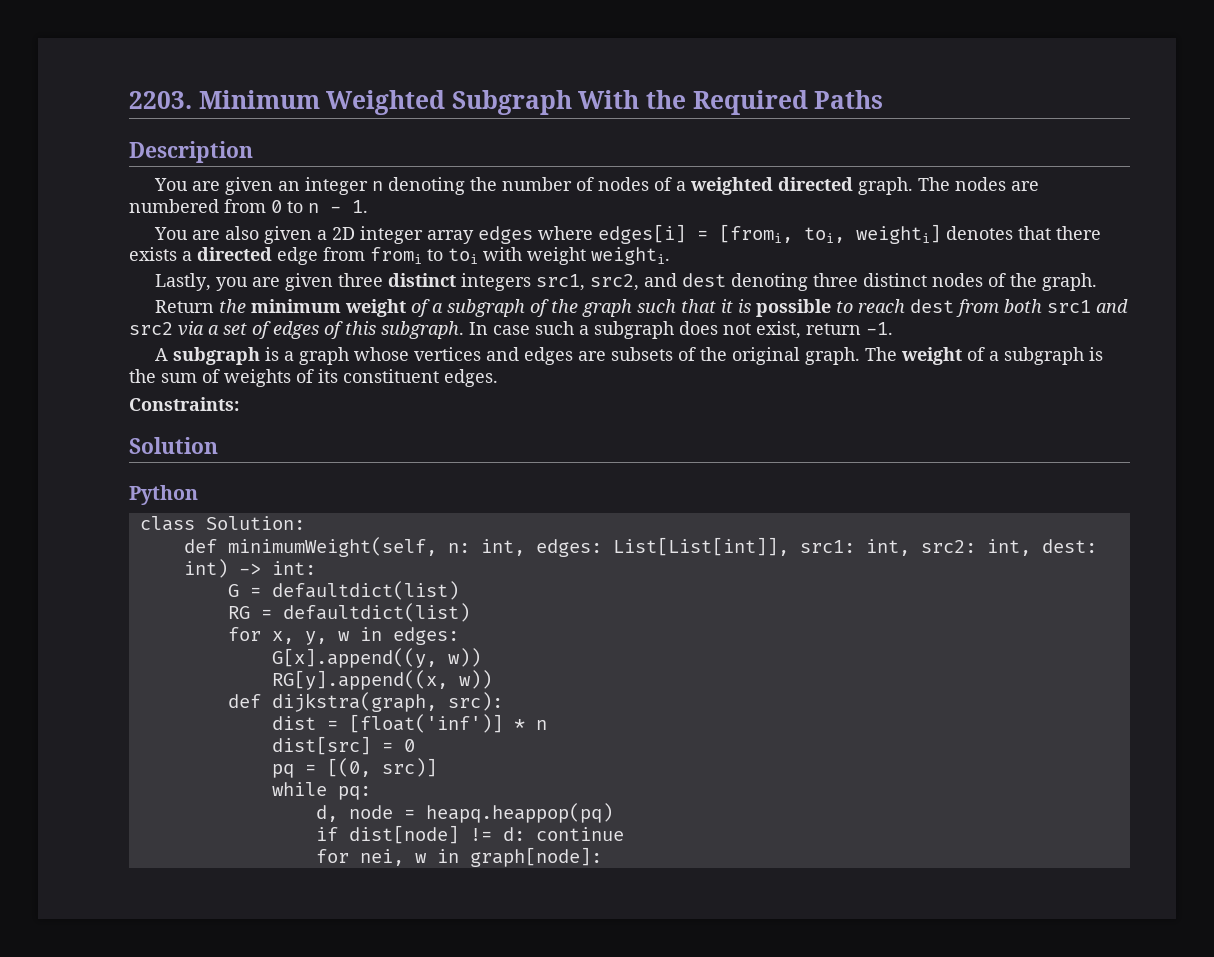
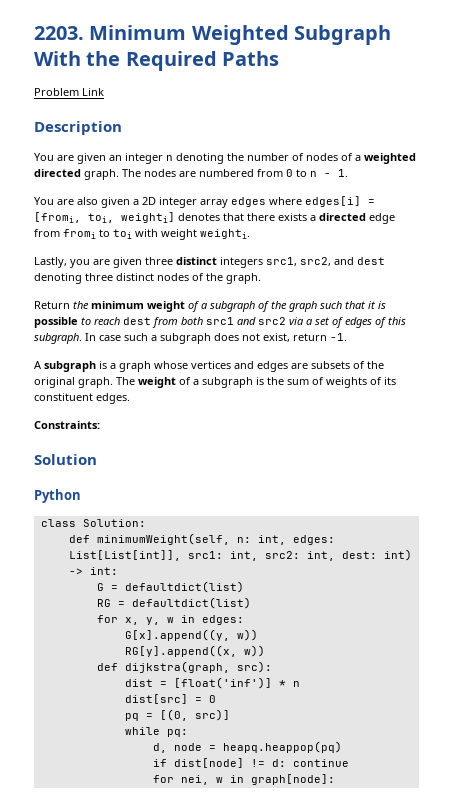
(884, 99) none -> [34,88,104,96] // Problem Link

